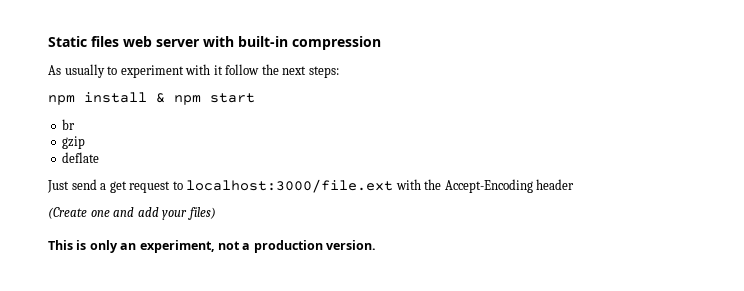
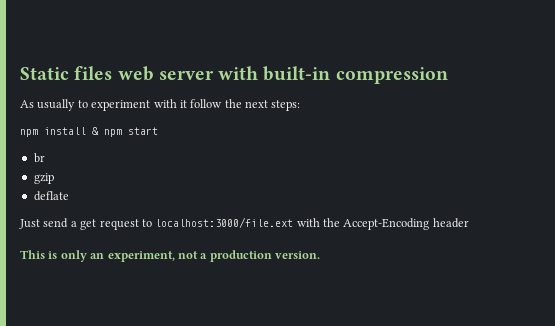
[48,207,216,220] // (Create one and add your files) -> (469, 223) none

